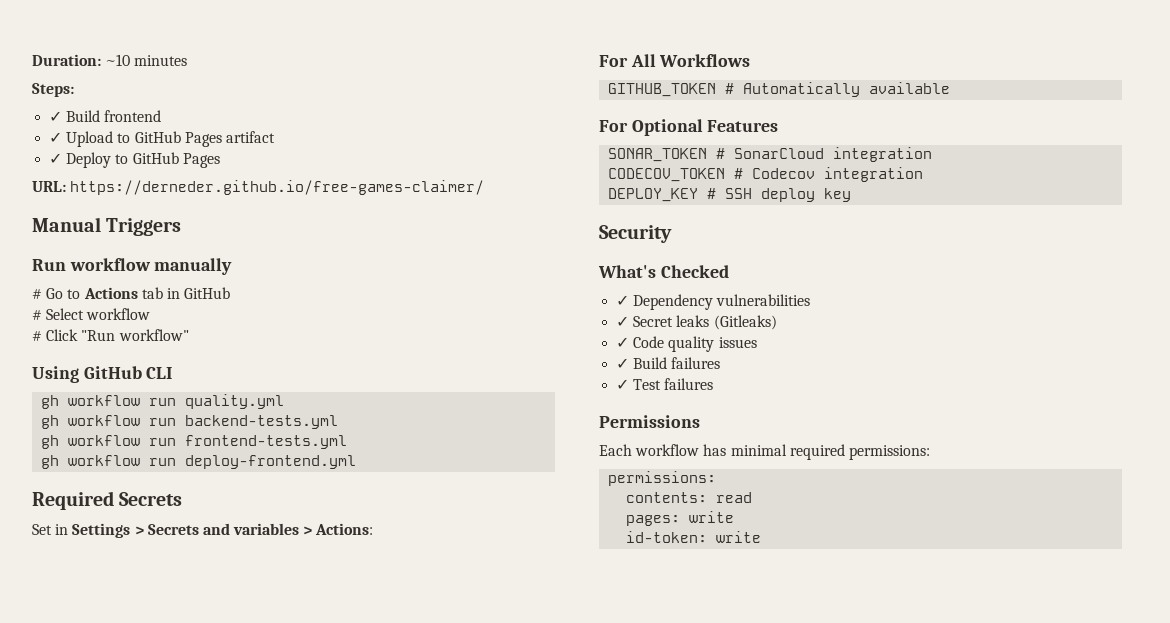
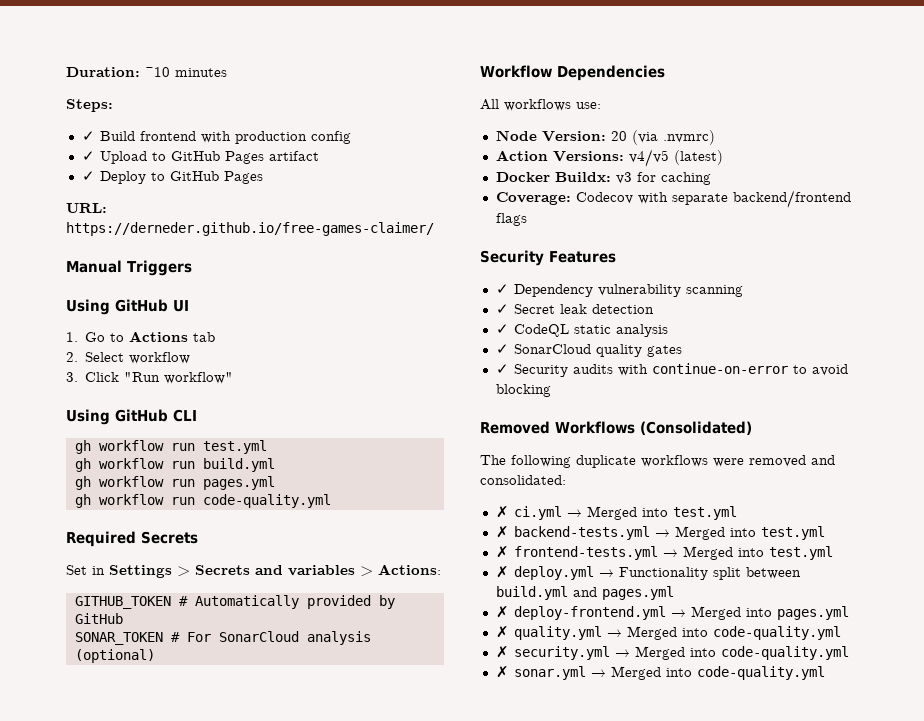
(162, 116) none -> [200,131,351,144] with production config
[32,258,233,275] [32,289,42,299] Run workflow manually // # -> [66,299,189,315] [66,332,78,342] Using GitHub UI // 1.
[166,287,231,299] [32,310,42,320] in GitHub // # -> [66,352,78,362] // 2.
[32,331,42,341] # -> [66,372,78,382] 3.
[185,394,285,409] [41,415,339,429] [41,435,348,449] [41,455,357,469] quality.yml // gh workflow run backend-tests.yml // gh workflow run frontend-tests.yml // gh workflow run deploy-frontend.yml -> [202,440,267,454] [74,458,275,472] [74,476,275,490] [74,494,331,508] test.yml // gh workflow run build.yml // gh workflow run pages.yml // gh workflow run code-quality.yml
[599,54,751,67] // For All Workflows -> (441, 569) none
[869,82,951,94] [599,119,779,136] [608,147,933,162] [608,167,924,182] [608,188,852,202] [599,225,672,243] [598,265,729,278] available // For Optional Features // SONAR_TOKEN # SonarCloud integration // CODECOV_TOKEN # Codecov integration // DEPLOY_KEY # SSH deploy key // Security // What's Checked -> [306,595,395,609] [74,613,123,624] [74,631,371,645] [74,649,155,663] [480,65,665,81] [480,99,601,111] [495,130,715,145] [495,149,723,167] [495,172,711,185] [495,190,851,208] [495,213,527,226] [480,250,616,266] provided by GitHub // SONAR_TOKEN # For SonarCloud analysis (optional) // Workflow Dependencies // All workflows use: // Node Version: 20 (via .nvmrc) // Action Versions: v4/v5 (latest) // Docker Buildx: v3 for caching // Coverage: Codecov with separate backend/frontend flags // Security Features
[716,294,811,306] vulnerabilities -> [597,284,743,297] vulnerability scanning
[676,315,777,330] [616,336,757,352] [616,357,721,369] [616,378,714,390] [599,415,700,428] [599,444,930,460] [608,471,717,486] [626,492,753,503] [626,511,735,526] [626,531,762,543] leaks (Gitleaks) // ✓ Code quality issues // ✓ Build failures // ✓ Test failures // Permissions // Each workflow has minimal required permissions: // permissions: // contents: read // pages: write // id-token: write -> [559,304,654,314] [495,324,668,337] [495,344,682,357] [495,363,848,377] [495,384,551,397] [480,421,752,435] [480,455,835,468] [480,475,566,485] [495,506,737,520] [495,526,825,540] [495,546,833,560] [495,566,801,580] [495,586,674,600] [495,606,849,620] [495,626,841,640] [495,646,849,660] [495,666,825,680] leak detection // ✓ CodeQL static analysis // ✓ SonarCloud quality gates // ✓ Security audits with continue-on-error to avoid blocking // Removed Workflows (Consolidated) // The following duplicate workflows were removed and consolidated: // ✗ ci.yml → Merged into test.yml // ✗ backend-tests.yml → Merged into test.yml // ✗ frontend-tests.yml → Merged into test.yml // ✗ deploy.yml → Functionality split between build.yml and pages.yml // ✗ deploy-frontend.yml → Merged into pages.yml // ✗ quality.yml → Merged into code-quality.yml // ✗ security.yml → Merged into code-quality.yml // ✗ sonar.yml → Merged into code-quality.yml

